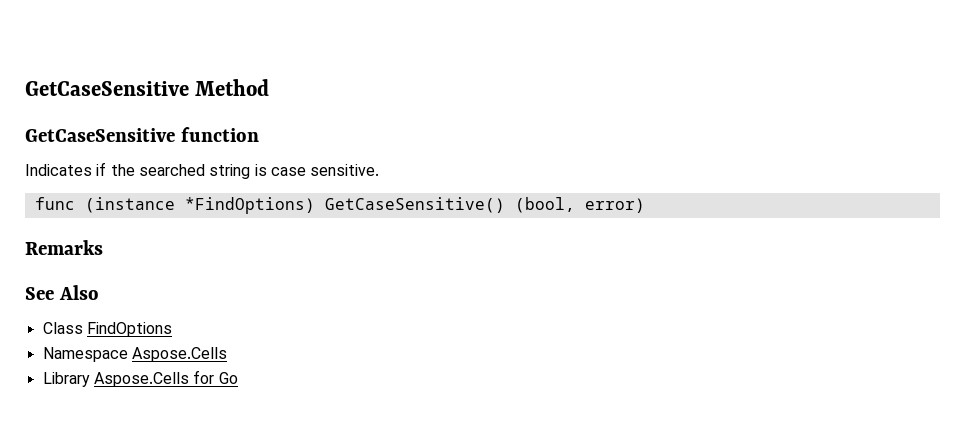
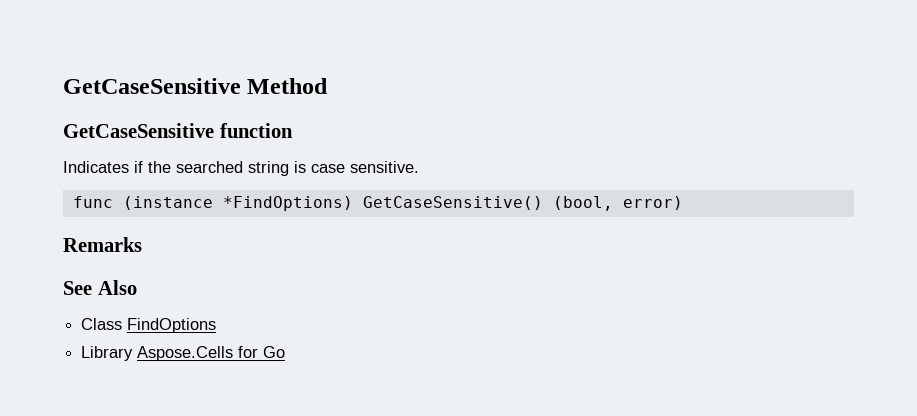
[42,347,227,362] // Namespace Aspose.Cells -> (217, 325) none

